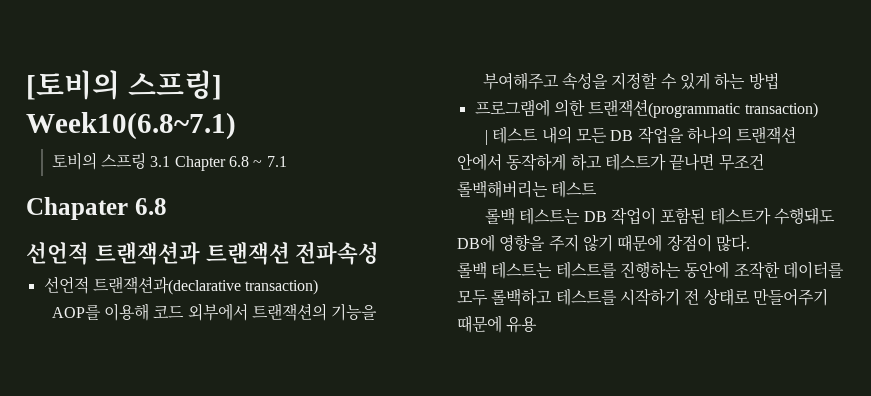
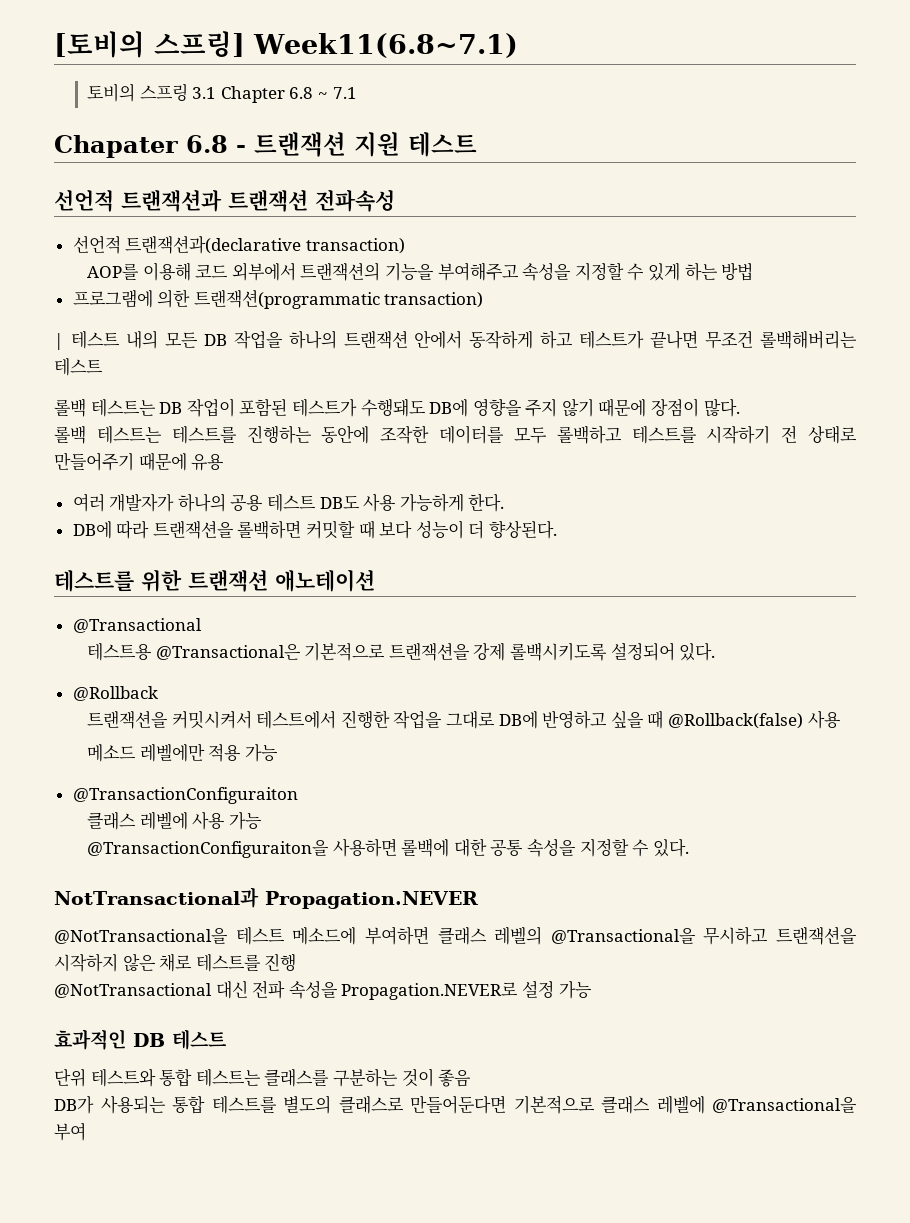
[26,112,236,140] Week10(6.8~7.1) -> [253,33,518,58] Week11(6.8~7.1)
(167, 206) none -> [236,132,477,157] - 트랜잭션 지원 테스트
(538, 325) none -> [72,493,505,512] [72,520,558,539] [54,569,375,592] [72,618,202,633] [87,642,716,661] [72,686,158,701] [87,710,841,729] [87,743,278,762] [72,787,298,804] [87,811,262,830] [87,838,689,858] [54,887,478,909] [54,926,857,945] [54,953,297,972] [54,980,592,1000] [54,1029,227,1050] [54,1068,472,1087] [54,1095,857,1114] [54,1122,86,1141] // 여러 개발자가 하나의 공용 테스트 DB도 사용 가능하게 한다. // DB에 따라 트랜잭션을 롤백하면 커밋할 때 보다 성능이 더 향상된다. // 테스트를 위한 트랜잭션 애노테이션 // @Transactional // 테스트용 @Transactional은 기본적으로 트랜잭션을 강제 롤백시키도록 설정되어 있다. // @Rollback // 트랜잭션을 커밋시켜서 테스트에서 진행한 작업을 그대로 DB에 반영하고 싶을 때 @Rollback(false) 사용 // 메소드 레벨에만 적용 가능 // @TransactionConfiguraiton // 클래스 레벨에 사용 가능 // @TransactionConfiguraiton을 사용하면 롤백에 대한 공통 속성을 지정할 수 있다. // NotTransactional과 Propagation.NEVER // @NotTransactional을 테스트 메소드에 부여하면 클래스 레벨의 @Transactional을 무시하고 트랜잭션을 시작하지 않은 채로 테스트를 진행 // @NotTransactional 대신 전파 속성을 Propagation.NEVER로 설정 가능 // 효과적인 DB 테스트 // 단위 테스트와 통합 테스트는 클래스를 구분하는 것이 좋음 // DB가 사용되는 통합 테스트를 별도의 클래스로 만들어둔다면 기본적으로 클래스 레벨에 @Transactional을 부여

